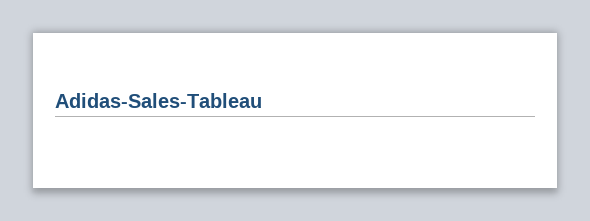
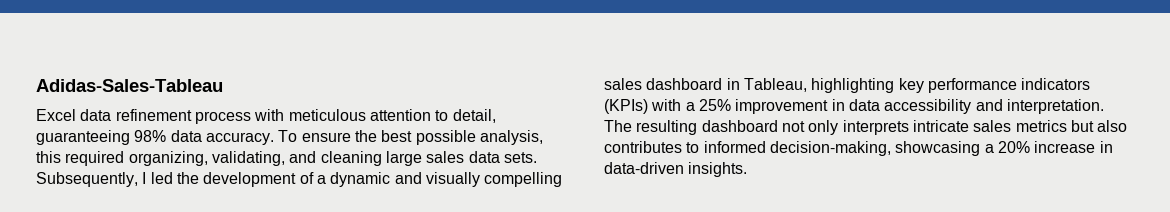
(262, 100) none -> [36,109,496,124] [36,130,543,145] [36,151,537,166] [36,172,563,187] [604,78,1091,93] [604,99,1104,114] [604,120,1128,135] [604,141,1113,156] [604,162,748,177] // Excel data refinement process with meticulous attention to detail, guaranteeing 98% data accuracy. To ensure the best possible analysis, this required organizing, validating, and cleaning large sales data sets. Subsequently, I led the development of a dynamic and visually compelling sales dashboard in Tableau, highlighting key performance indicators (KPIs) with a 25% improvement in data accessibility and interpretation. The resulting dashboard not only interprets intricate sales metrics but also contributes to informed decision-making, showcasing a 20% increase in data-driven insights.

